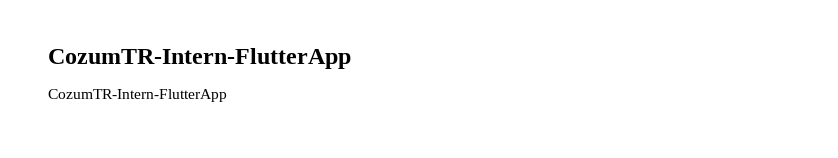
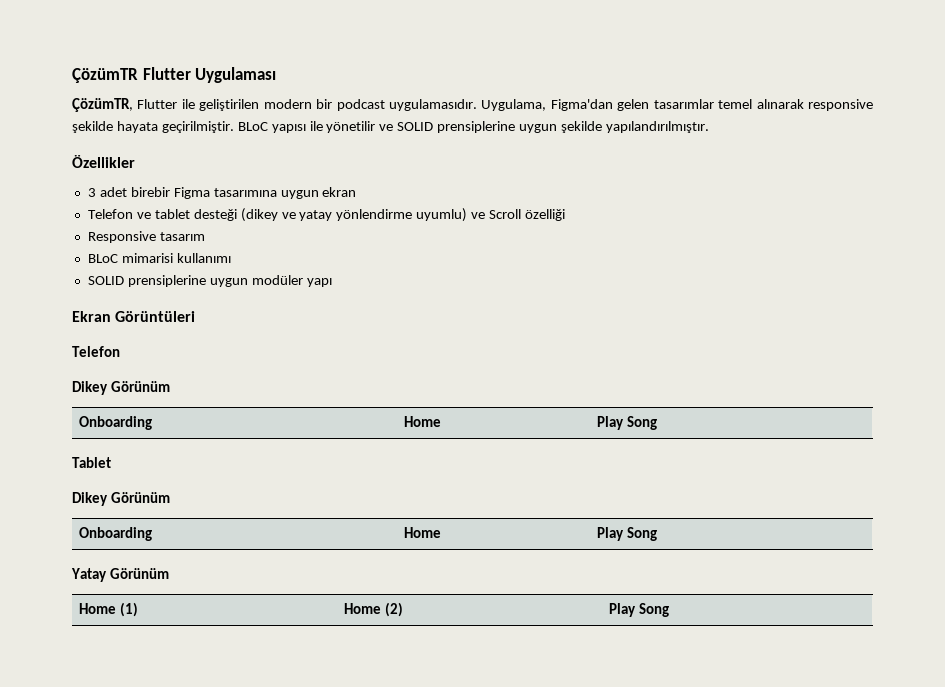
[48,48,351,69] [48,89,227,102] CozumTR-Intern-FlutterApp // CozumTR-Intern-FlutterApp -> [72,67,277,83] [72,98,874,112] [72,121,709,133] [72,155,135,168] [87,187,357,199] [87,208,566,222] [87,231,205,243] [87,253,231,263] [87,275,332,287] [72,311,196,322] [72,346,120,357] [72,381,170,395] [78,416,152,430] [403,416,441,427] [596,416,657,430] [72,457,111,468] [72,492,170,506] [78,527,152,541] [403,527,441,538] [596,527,657,541] [71,568,169,582] [78,602,138,617] [343,602,403,617] [608,603,669,617] ÇözümTR Flutter Uygulaması // ÇözümTR, Flutter ile geliştirilen modern bir podcast uygulamasıdır. Uygulama, Figma'dan gelen tasarımlar temel alınarak responsive şekilde hayata geçirilmiştir. BLoC yapısı ile yönetilir ve SOLID prensiplerine uygun şekilde yapılandırılmıştır. // Özellikler // 3 adet birebir Figma tasarımına uygun ekran // Telefon ve tablet desteği (dikey ve yatay yönlendirme uyumlu) ve Scroll özelliği // Responsive tasarım // BLoC mimarisi kullanımı // SOLID prensiplerine uygun modüler yapı // Ekran Görüntüleri // Telefon // Dikey Görünüm // Onboarding | Home | Play Song // Tablet // Dikey Görünüm // Onboarding | Home | Play Song // Yatay Görünüm // Home (1) | Home (2) | Play Song

